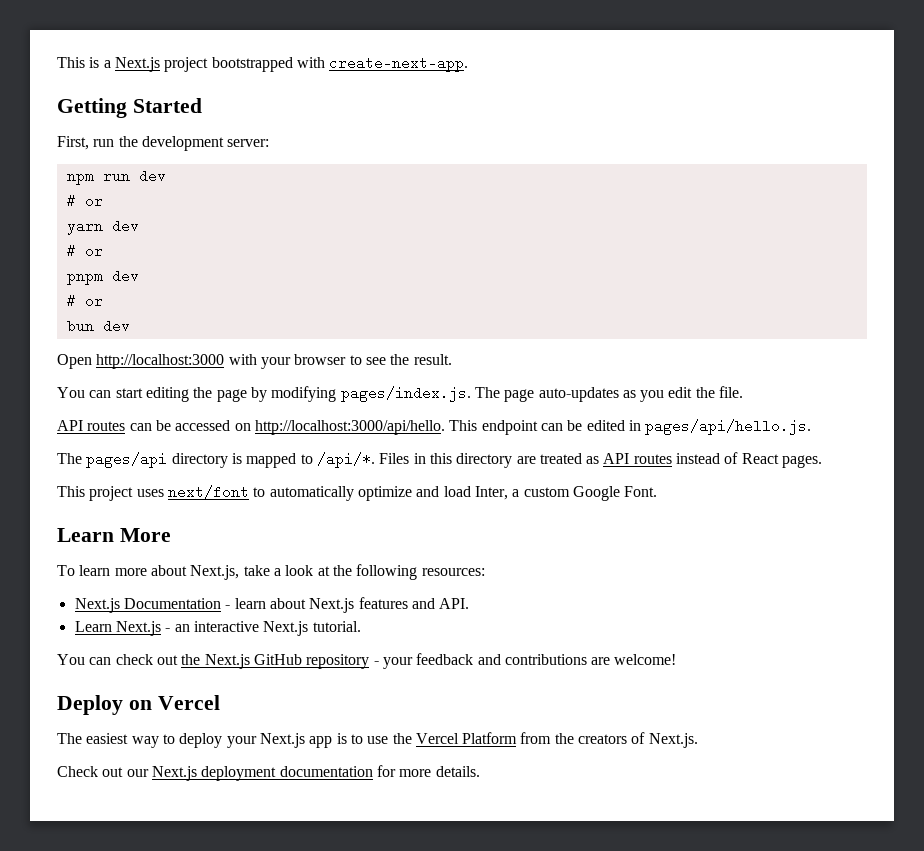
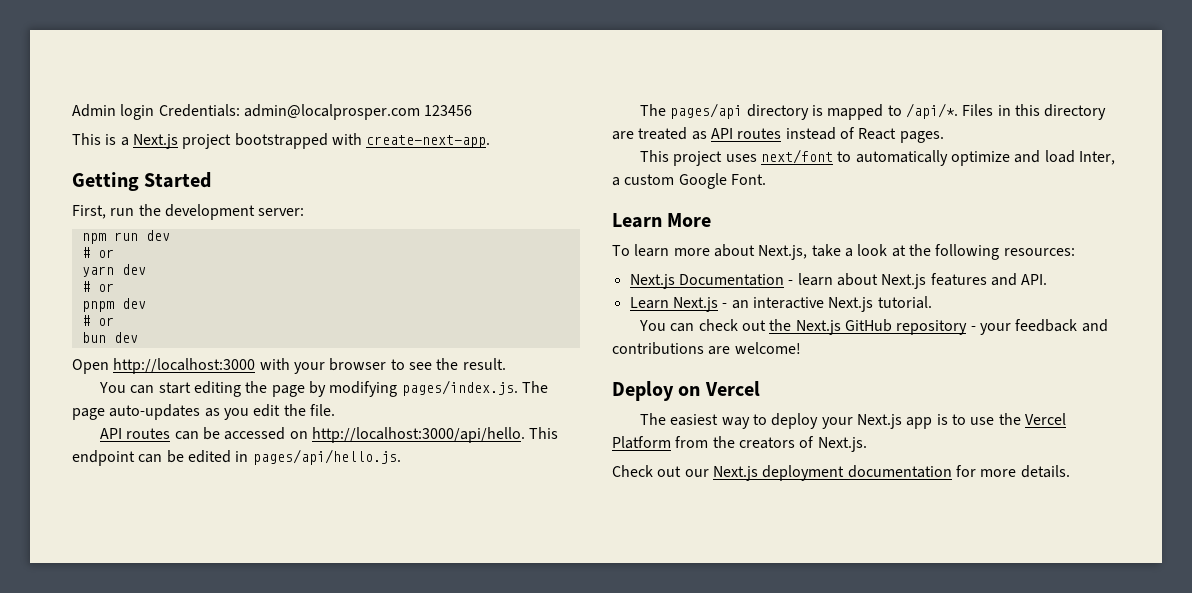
(57, 62) none -> [72,104,473,120] Admin login Credentials: admin@localprosper.com 123456 //

